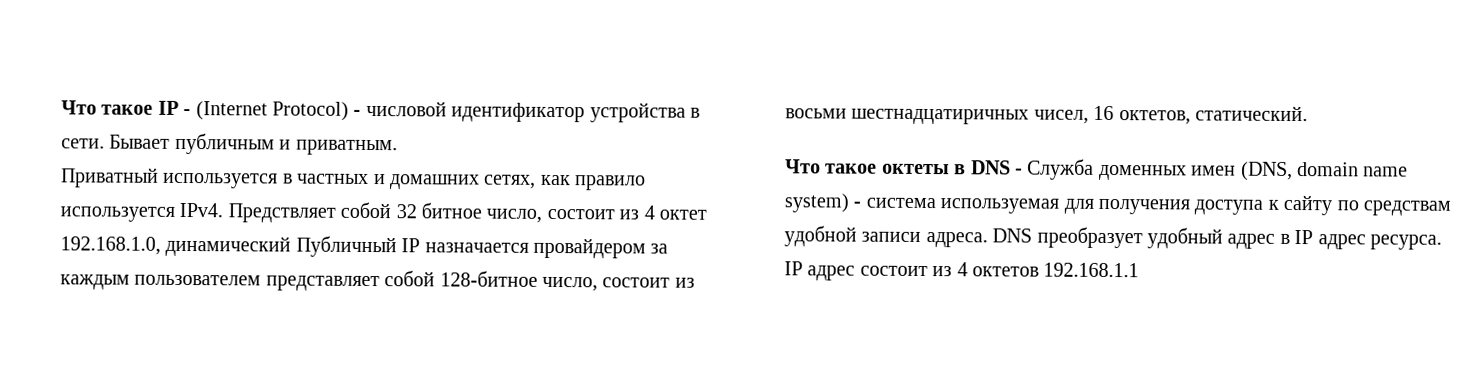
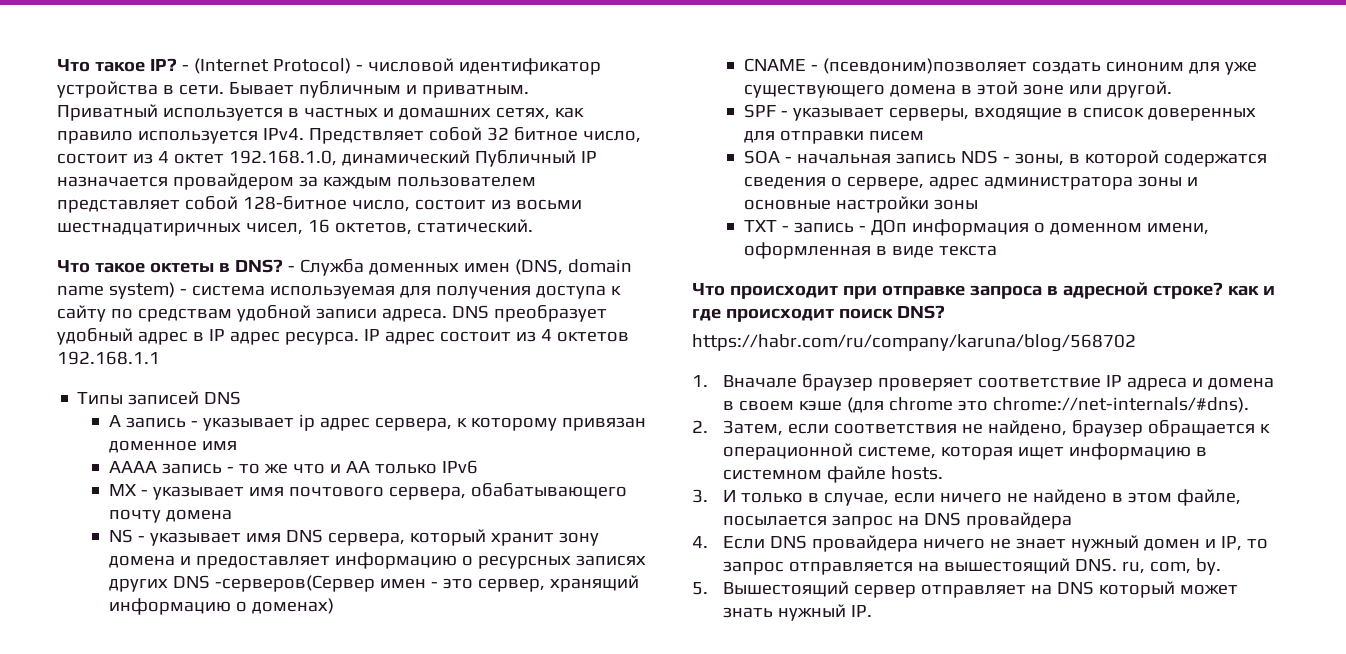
[61,100,179,115] Что такое IP -> [57,58,177,72] Что такое IP?
[970,160,1011,175] DNS -> [234,259,283,273] DNS?
(1140, 270) none -> [77,391,242,405] [108,414,646,431] [108,440,237,453] [108,460,478,474] [108,483,627,500] [108,509,232,523] [108,529,599,546] [108,552,646,569] [108,575,639,592] [108,598,334,615] [743,58,1257,75] [743,81,1172,98] [743,104,1256,121] [743,130,924,144] [743,150,1267,167] [743,176,1198,190] [743,196,978,213] [743,219,1209,236] [743,242,997,259] [692,282,1275,299] [692,305,945,322] [692,334,1136,352] [692,374,1275,391] [723,397,1250,413] [692,420,1271,437] [723,443,1208,460] [723,466,944,483] [692,489,1242,506] [723,512,1073,529] [692,535,1269,552] [723,558,1222,575] [692,581,1239,598] [723,604,873,621] // Типы записей DNS // А запись - указывает ip адрес сервера, к которому привязан доменное имя // AAAA запись - то же что и AA только IPv6 // MX - указывает имя почтового сервера, обабатывающего почту домена // NS - указывает имя DNS сервера, который хранит зону домена и предоставляет информацию о ресурсных записях других DNS -серверов(Сервер имен - это сервер, хранящий информацию о доменах) // CNAME - (псевдоним)позволяет создать синоним для уже существующего домена в этой зоне или другой. // SPF - указывает серверы, входящие в список доверенных для отправки писем // SOA - начальная запись NDS - зоны, в которой содержатся сведения о сервере, адрес администратора зоны и основные настройки зоны // TXT - запись - ДОп информация о доменном имени, оформленная в виде текста // Что происходит при отправке запроса в адресной строке? как и где происходит поиск DNS? // https://habr.com/ru/company/karuna/blog/568702 // 1. Вначале браузер проверяет соответствие IP адреса и домена в своем кэше (для chrome это chrome://net-internals/#dns). // 2. Затем, если соответствия не найдено, браузер обращается к операционной системе, которая ищет информацию в системном файле hosts. // 3. И только в случае, если ничего не найдено в этом файле, посылается запрос на DNS провайдера // 4. Если DNS провайдера ничего не знает нужный домен и IP, то запрос отправляется на вышестоящий DNS. ru, com, by. // 5. Вышестоящий сервер отправляет на DNS который может знать нужный IP.

